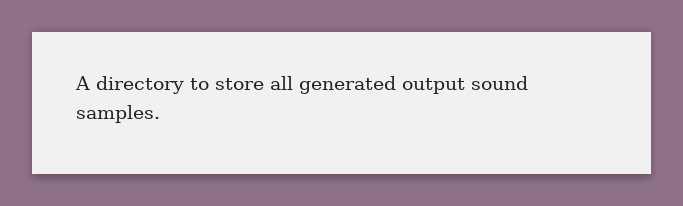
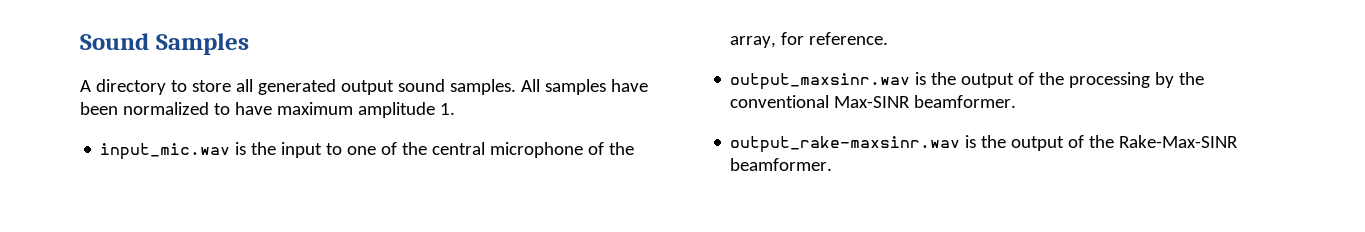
(75, 83) none -> [80,33,249,55] Sound Samples //
(160, 114) none -> [520,79,648,95] [80,102,455,118] [100,142,635,160] [730,32,889,48] [730,72,1205,90] [730,95,1017,108] [730,135,1239,153] [730,158,833,171] All samples have been normalized to have maximum amplitude 1. // input_mic.wav is the input to one of the central microphone of the array, for reference. // output_maxsinr.wav is the output of the processing by the conventional Max-SINR beamformer. // output_rake-maxsinr.wav is the output of the Rake-Max-SINR beamformer.

